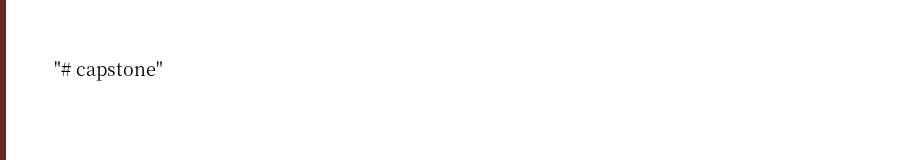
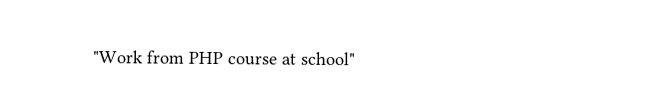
[54,61,163,81] "# capstone" -> [92,49,355,66] "Work from PHP course at school"

